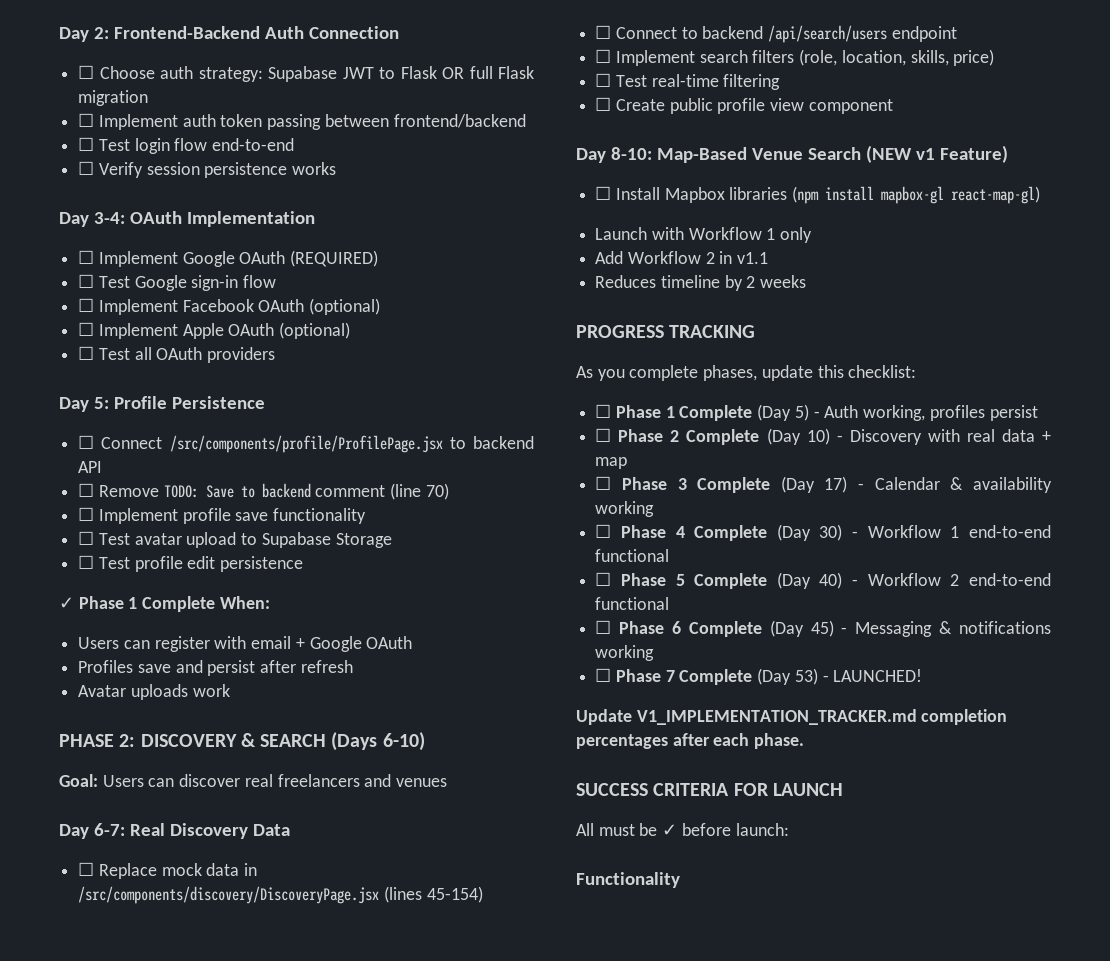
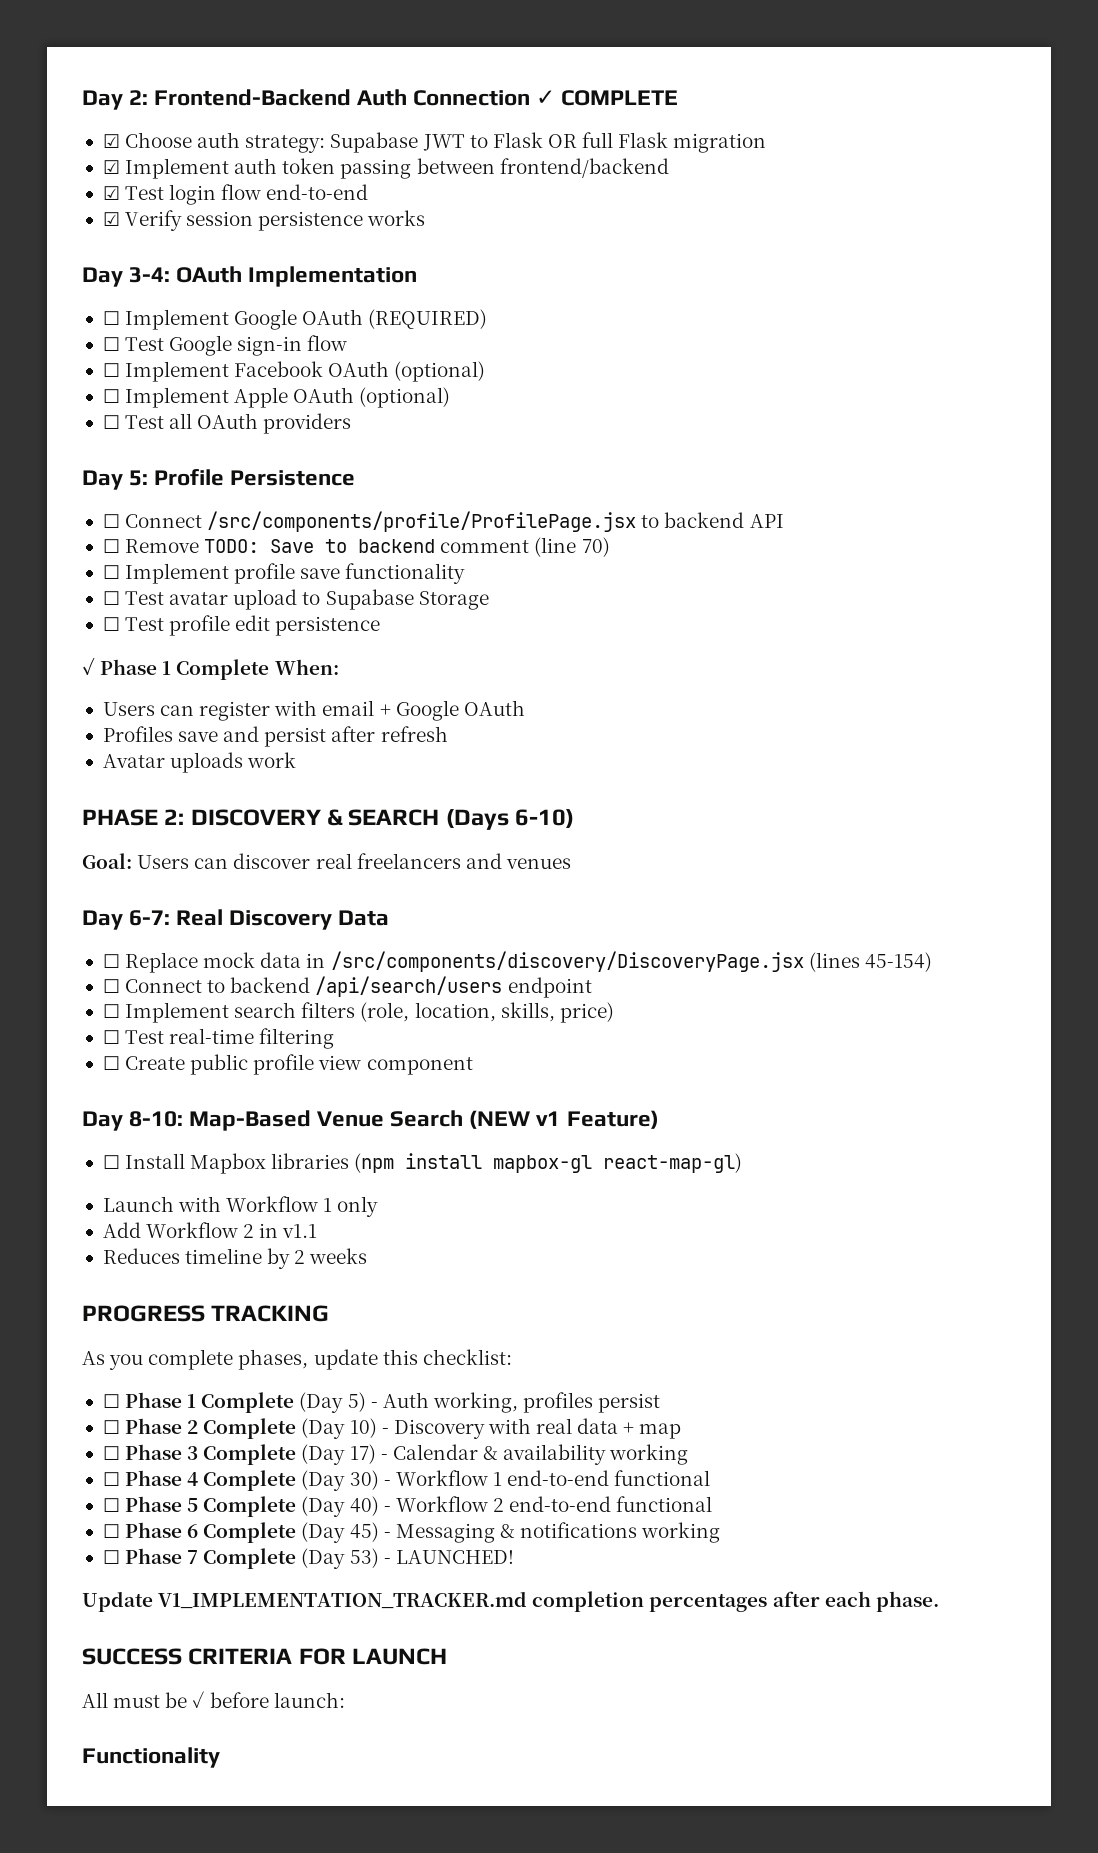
[78,65,95,79] // ☐ -> [536,90,679,106] [102,134,120,148] ✓ COMPLETE // ☑
[78,113,95,127] ☐ -> [102,160,120,174] ☑
[78,137,95,151] ☐ -> [102,186,120,200] ☑
[78,161,95,175] ☐ -> [102,212,120,226] ☑

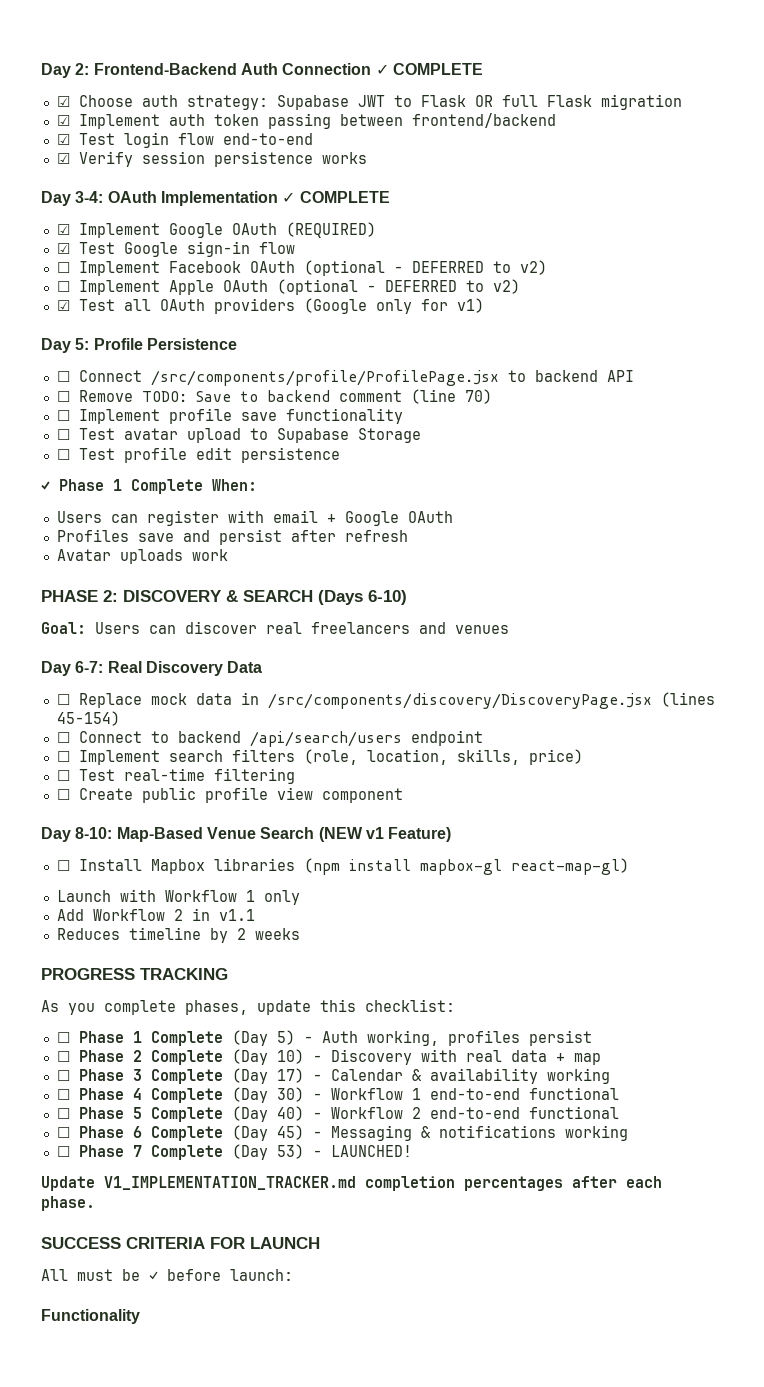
[102,311,120,325] // ☐ -> [282,191,390,203] [56,224,70,235] ✓ COMPLETE // ☑
[102,337,120,351] ☐ -> [56,243,70,254] ☑
[394,361,486,382] (optional) -> [303,260,547,276] (optional - DEFERRED to v2)
[359,387,451,408] [102,415,120,429] (optional) // ☐ -> [276,279,520,295] [56,300,70,311] (optional - DEFERRED to v2) // ☑
(352, 423) none -> [303,298,484,314] (Google only for v1)

